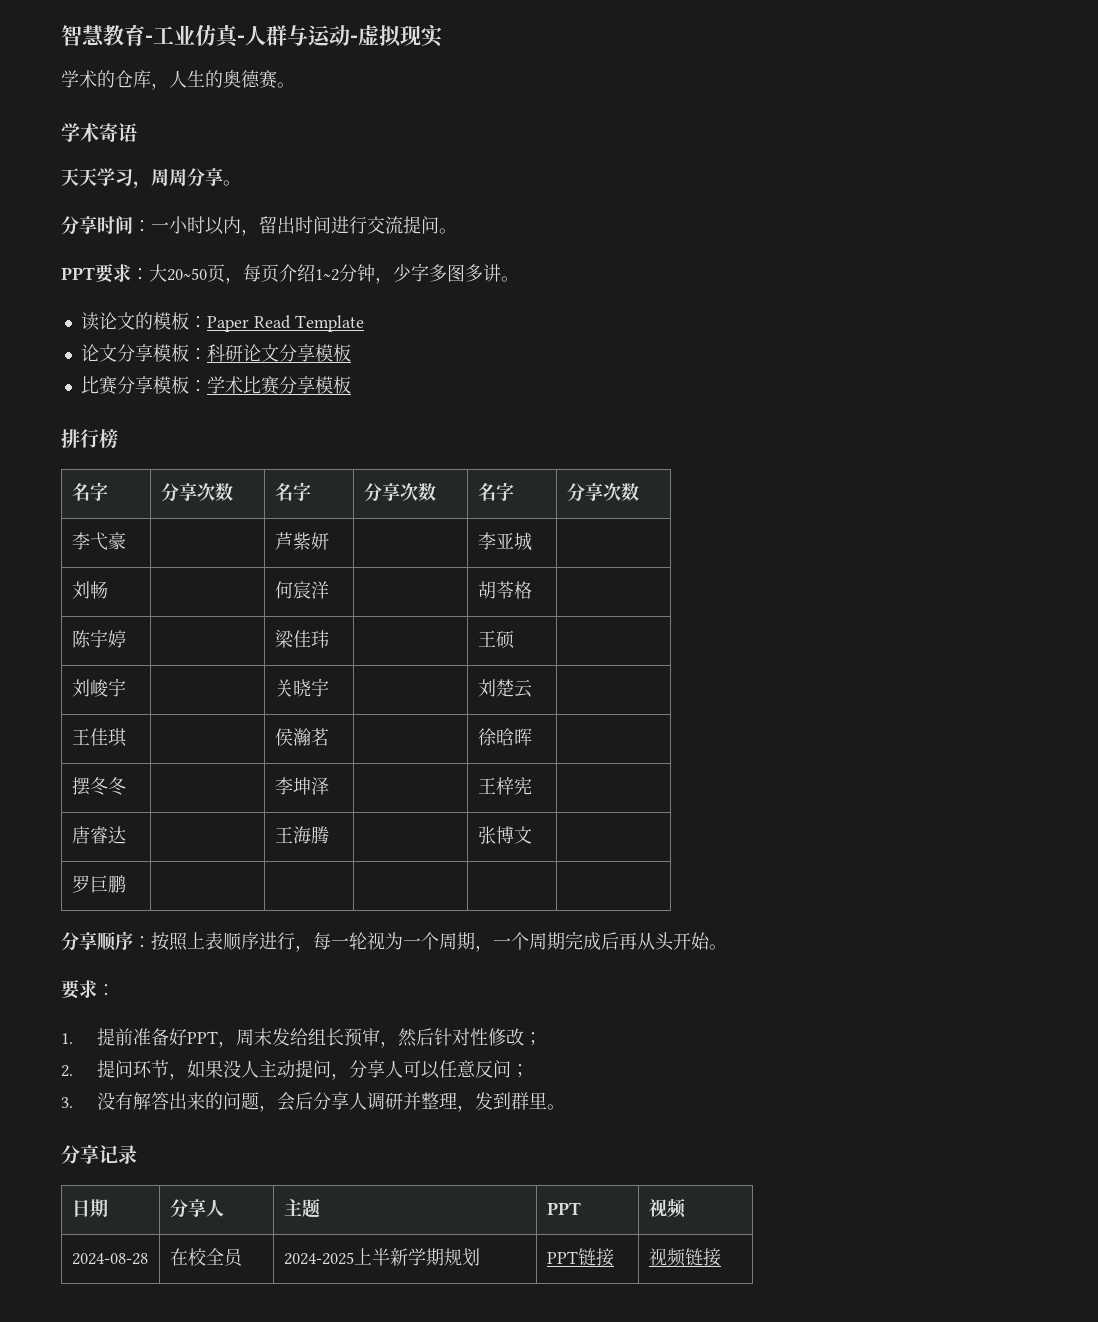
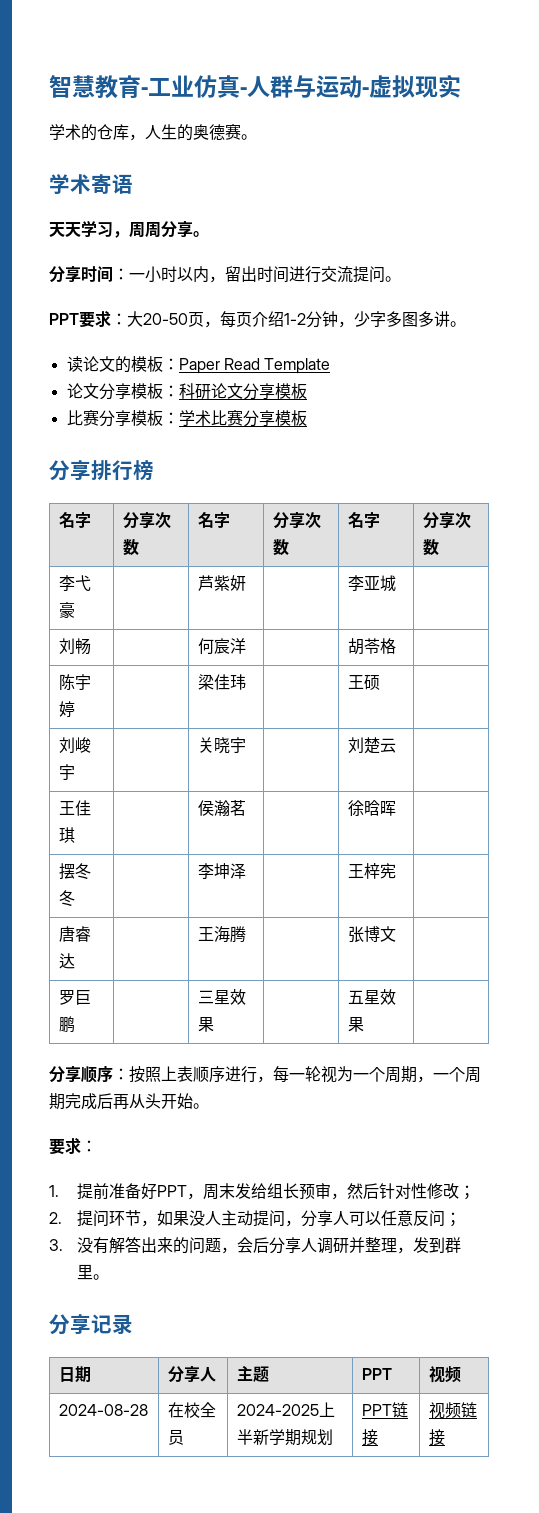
[167,268,207,281] 20~50 -> [143,313,188,325] 20-50
[315,269,339,281] 1~2 -> [284,313,306,325] 1-2
(351, 385) none -> [49,460,91,481] 分享
(126, 884) | | -> [197,989,246,1005] [197,1017,214,1032] [347,989,396,1005] [347,1017,364,1032] 三星效果 | | 五星效果

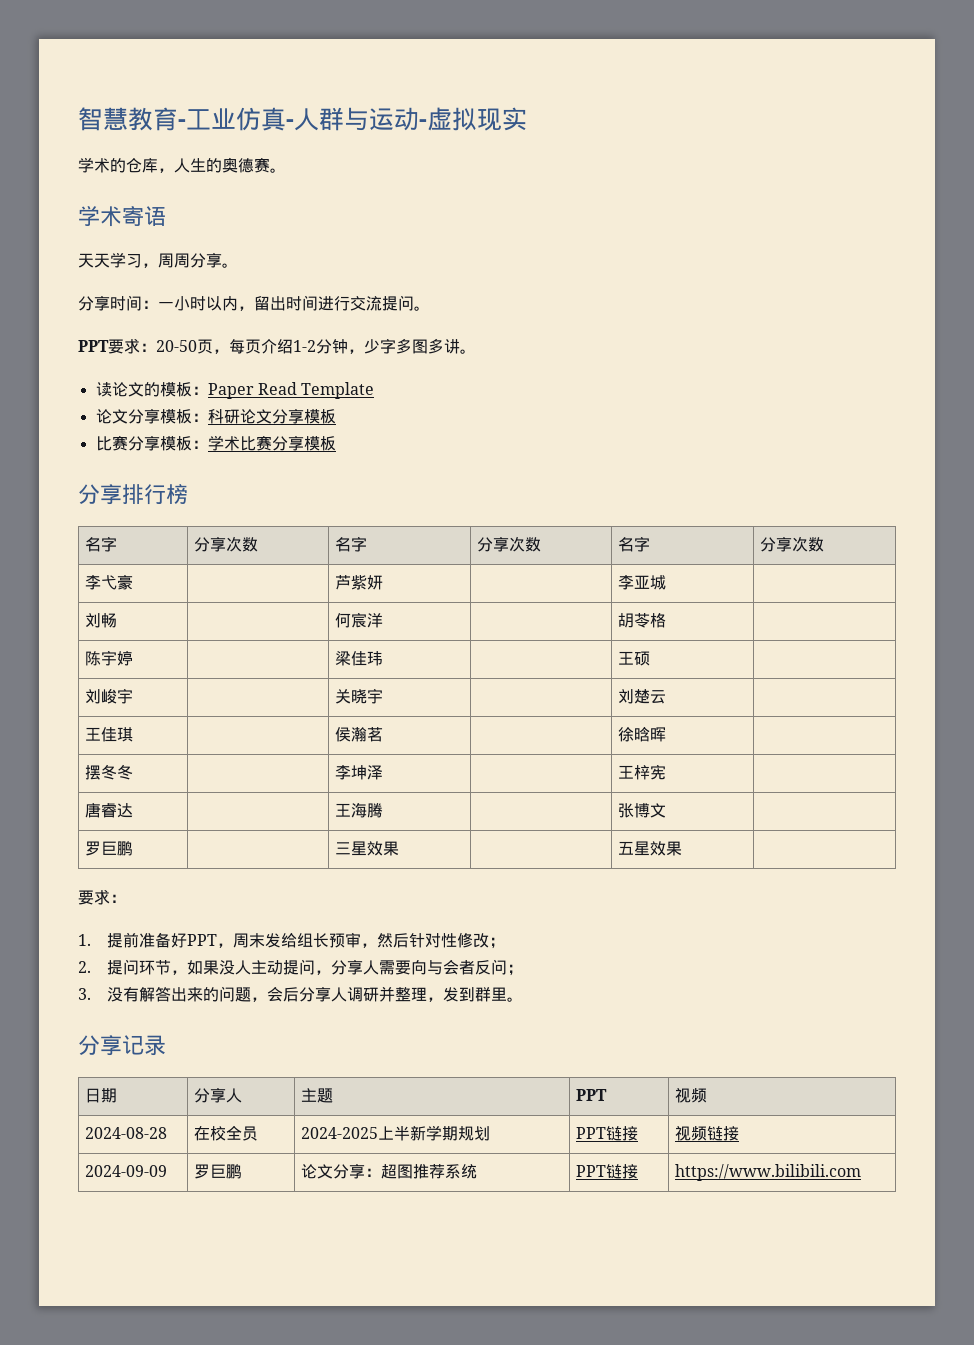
[127,311,143,327] 大 -> (156, 347) none
[49,1066,481,1083] [49,1093,209,1110] // 分享顺序：按照上表顺序进行，每一轮视为一个周期，一个周期完成后再从头开始。 -> (682, 848) none
[348,1210,413,1226] 可以任意 -> [379,959,476,975] 需要向与会者
(445, 1437) none -> [84,1165,167,1177] [193,1164,242,1179] [300,1164,477,1179] [575,1164,638,1179] [674,1164,861,1181] // 2024-09-09 | 罗巨鹏 | 论文分享：超图推荐系统 | PPT链接 | https://www.bilibili.com

